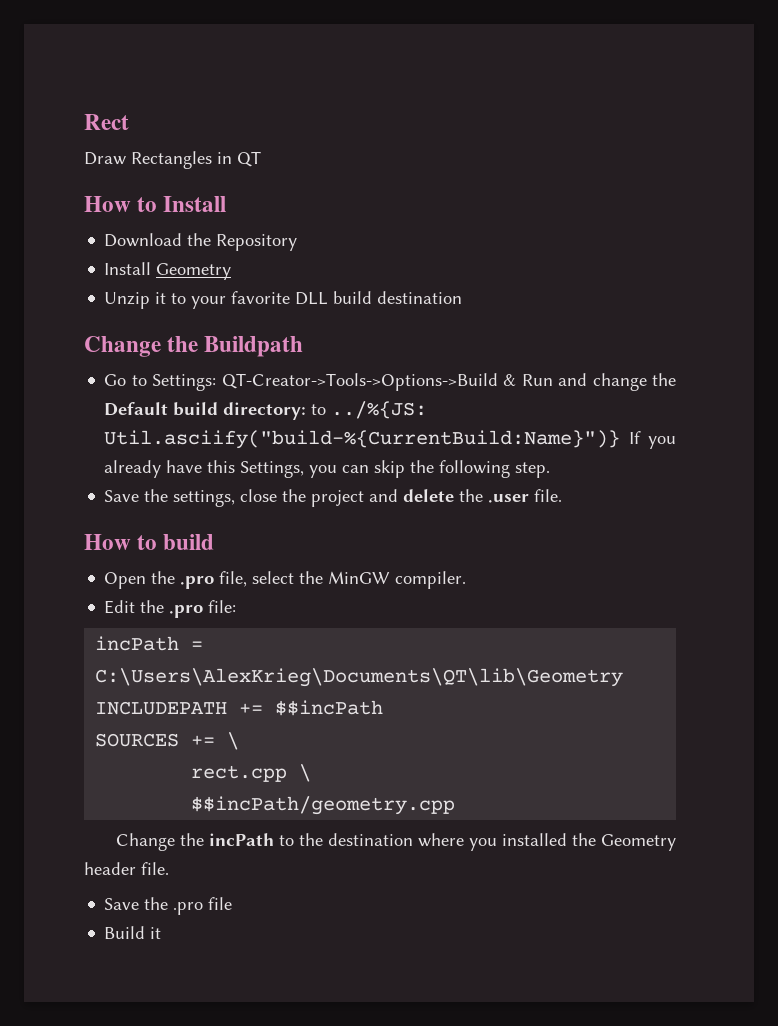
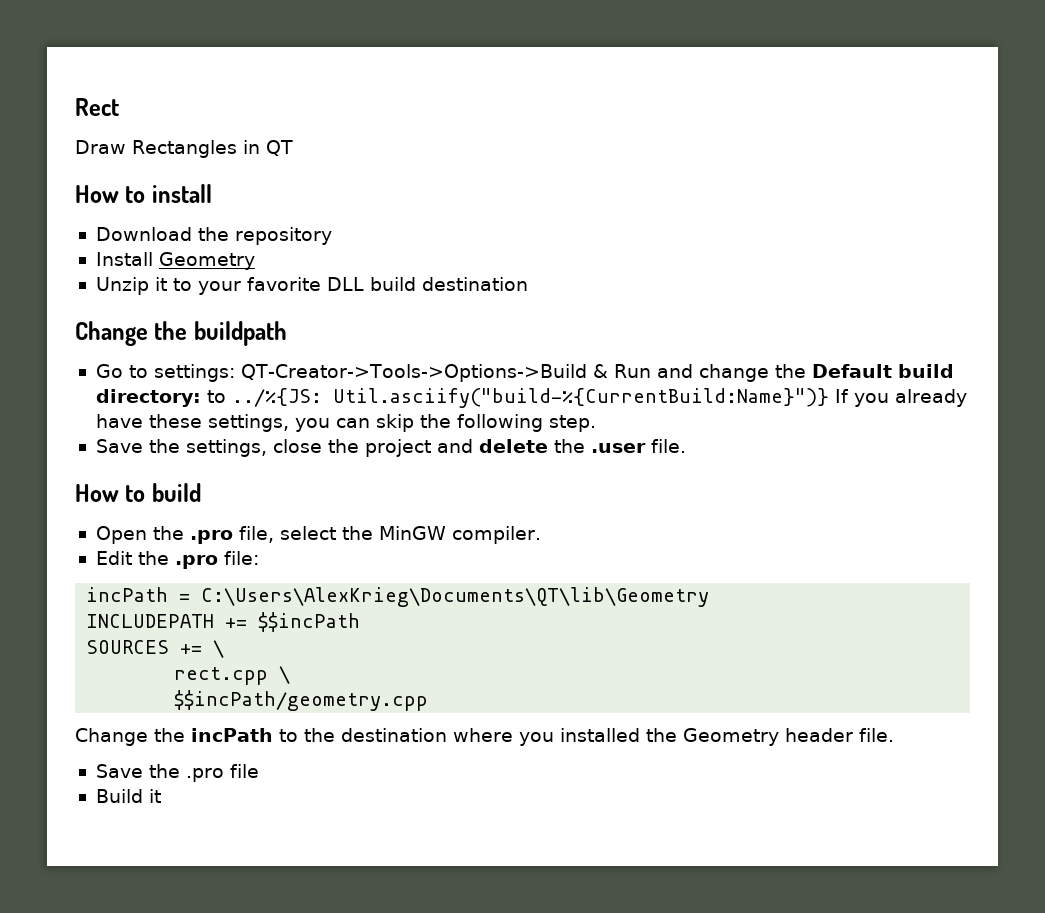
[163,196,227,212] Install -> [151,184,212,203] install
[216,234,298,251] Repository -> [234,227,332,245] repository
[204,336,304,357] Buildpath -> [193,321,287,346] buildpath
[152,374,217,391] Settings: -> [153,364,235,382] settings:
[207,460,305,478] this Settings, -> [148,414,289,432] these settings,

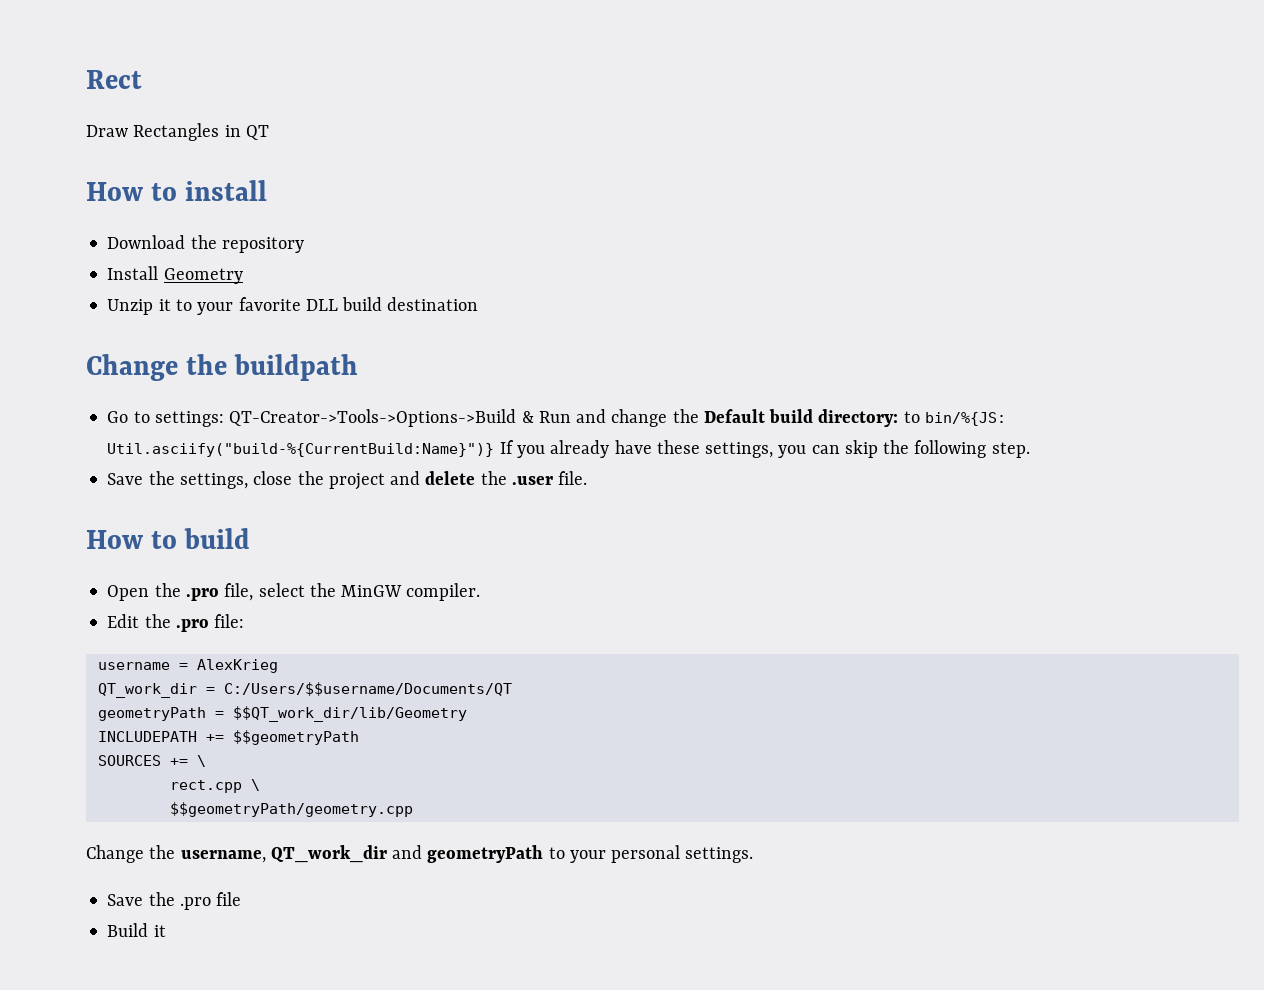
[231,388,322,407] ../%{JS: -> [924,412,1006,426] bin/%{JS:
[86,587,710,607] incPath = C:\Users\AlexKrieg\Documents\QT\lib\Geometry -> [97,659,278,673] [97,682,512,698] [97,706,467,722] username = AlexKrieg // QT_work_dir = C:/Users/$$username/Documents/QT // geometryPath = $$QT_work_dir/lib/Geometry
[258,612,361,632] $$incPath -> [232,730,359,745] $$geometryPath
[174,690,429,711] [75,728,894,746] $$incPath/geometry.cpp // Change the incPath to the destination where you installed the Geometry header file. -> [169,802,413,817] [86,845,754,863] $$geometryPath/geometry.cpp // Change the username, QT_work_dir and geometryPath to your personal settings.

